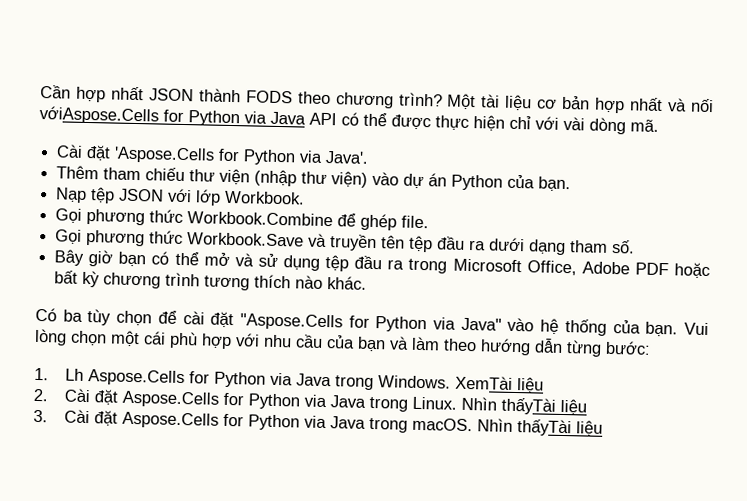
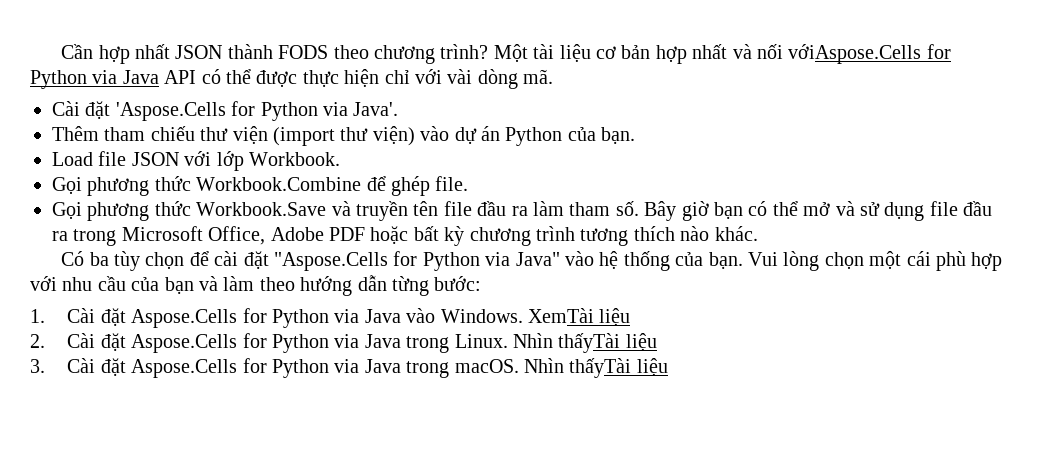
[254,169,298,187] (nhập -> [273,127,335,146] (import
[55,187,116,204] Nạp tệp -> [52,151,127,166] Load file
[408,235,567,256] tệp đầu ra dưới dạng -> [443,201,564,216] file đầu ra làm
(636, 246) // -> (639, 208) none
[325,255,350,272] tệp -> [929,201,958,216] file
[64,368,374,391] Lh Aspose.Cells for Python via Java trong -> [67,308,436,328] Cài đặt Aspose.Cells for Python via Java vào

